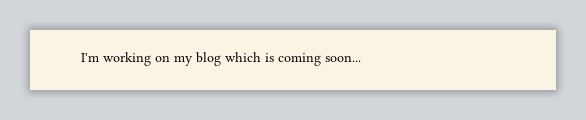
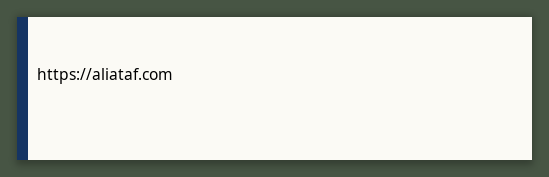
[81,52,361,66] I'm working on my blog which is coming soon... -> [37,68,173,84] https://aliataf.com

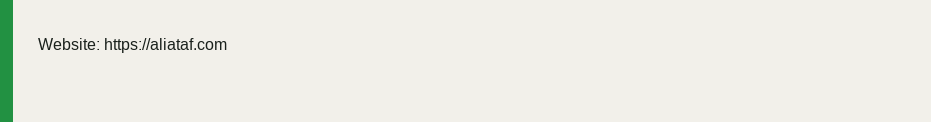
(37, 76) none -> [38,38,100,50] Website:

